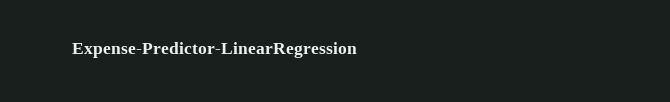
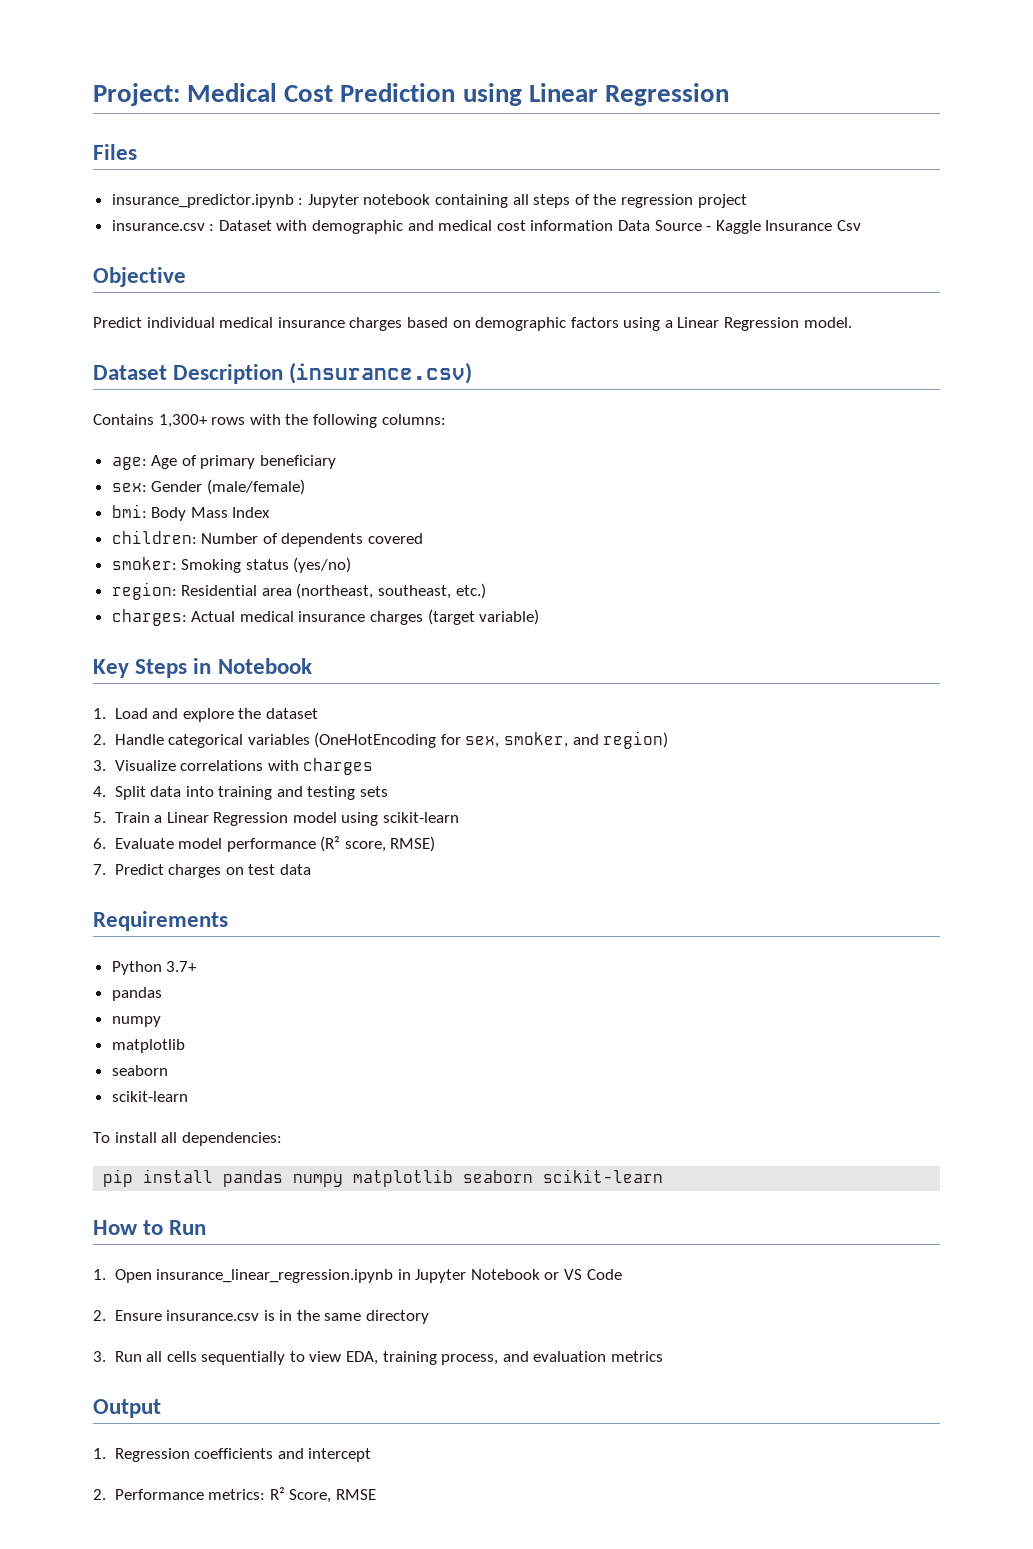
[72,42,357,58] Expense-Predictor-LinearRegression -> [93,83,729,106] [93,144,137,160] [111,194,747,208] [111,220,861,234] [93,267,186,287] [93,317,852,331] [93,362,473,384] [93,414,446,428] [111,455,337,470] [111,479,305,495] [111,504,271,521] [111,530,424,547] [111,557,352,573] [111,582,486,600] [111,609,540,626] [93,658,312,678] [93,708,318,722] [93,731,669,749] [93,758,374,775] [93,786,389,800] [93,812,460,826] [93,836,436,852] [93,864,311,878] [93,911,228,931] [111,961,198,975] [111,987,162,1001] [111,1016,161,1027] [111,1039,185,1053] [111,1065,168,1076] [111,1091,188,1102] [93,1132,282,1146] [103,1169,664,1187] [93,1220,207,1235] [93,1269,622,1283] [93,1310,430,1324] [93,1351,663,1365] [93,1399,161,1418] [93,1448,372,1462] [93,1487,376,1503] Project: Medical Cost Prediction using Linear Regression // Files // insurance_predictor.ipynb : Jupyter notebook containing all steps of the regression project // insurance.csv : Dataset with demographic and medical cost information Data Source - Kaggle Insurance Csv // Objective // Predict individual medical insurance charges based on demographic factors using a Linear Regression model. // Dataset Description (insurance.csv) // Contains 1,300+ rows with the following columns: // age: Age of primary beneficiary // sex: Gender (male/female) // bmi: Body Mass Index // children: Number of dependents covered // smoker: Smoking status (yes/no) // region: Residential area (northeast, southeast, etc.) // charges: Actual medical insurance charges (target variable) // Key Steps in Notebook // 1. Load and explore the dataset // 2. Handle categorical variables (OneHotEncoding for sex, smoker, and region) // 3. Visualize correlations with charges // 4. Split data into training and testing sets // 5. Train a Linear Regression model using scikit-learn // 6. Evaluate model performance (R² score, RMSE) // 7. Predict charges on test data // Requirements // Python 3.7+ // pandas // numpy // matplotlib // seaborn // scikit-learn // To install all dependencies: // pip install pandas numpy matplotlib seaborn scikit-learn // How to Run // 1. Open insurance_linear_regression.ipynb in Jupyter Notebook or VS Code // 2. Ensure insurance.csv is in the same directory // 3. Run all cells sequentially to view EDA, training process, and evaluation metrics // Output // 1. Regression coefficients and intercept // 2. Performance metrics: R² Score, RMSE

